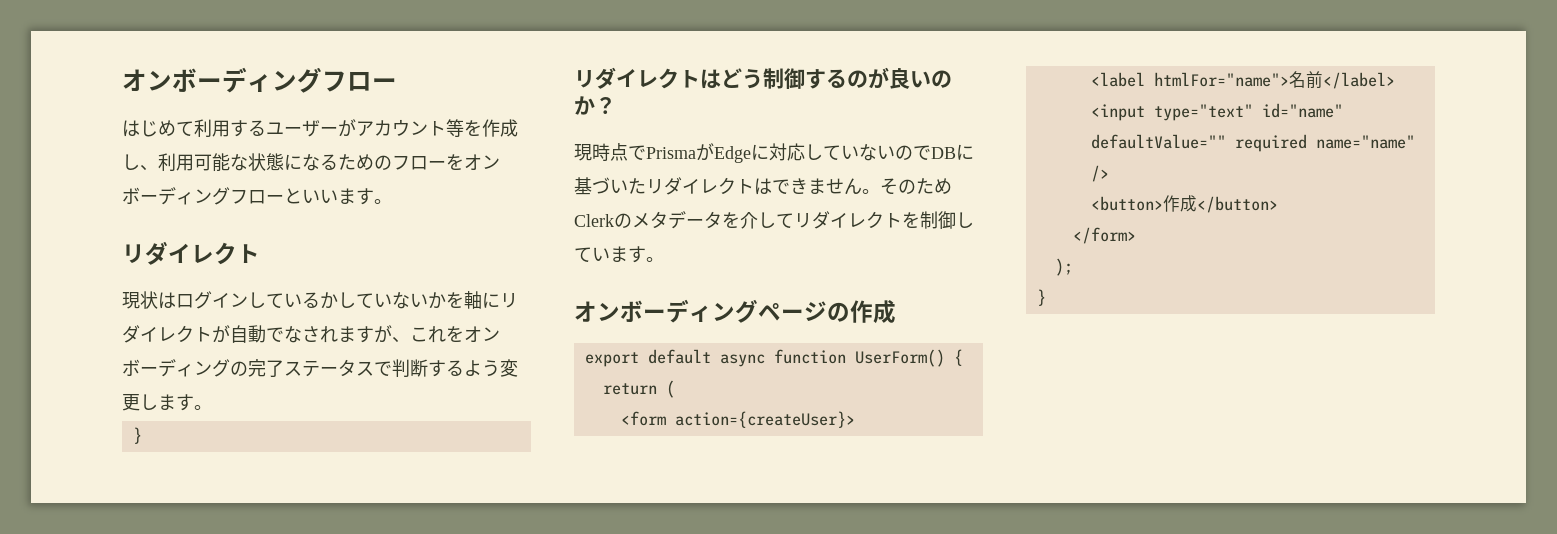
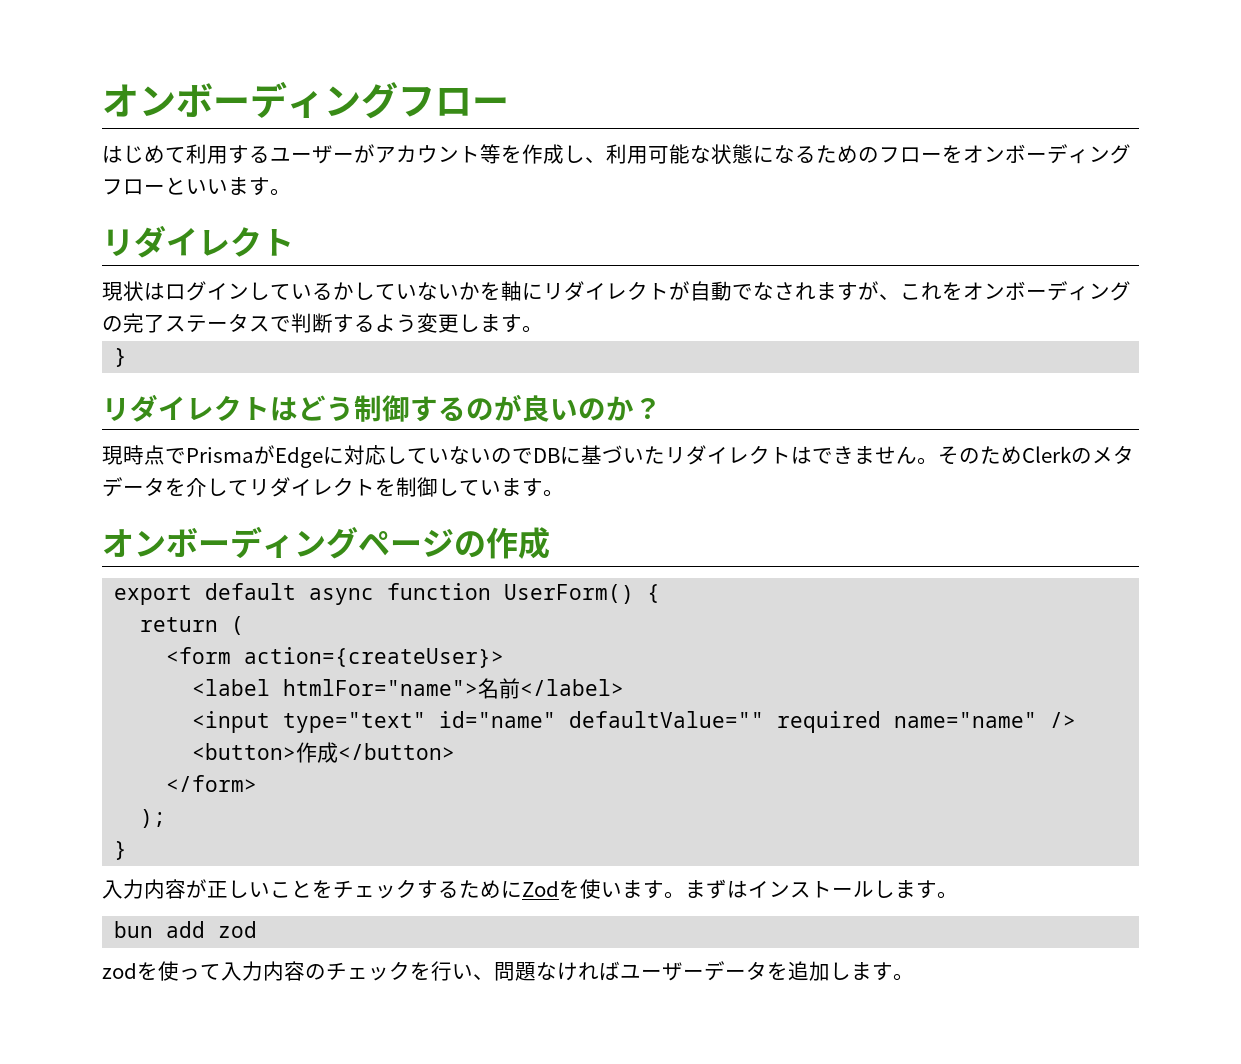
(1046, 297) none -> [102,879,958,899] [114,921,258,938] [102,961,914,981] // 入力内容が正しいことをチェックするためにZodを使います。まずはインストールします。 // bun add zod // zodを使って入力内容のチェックを行い、問題なければユーザーデータを追加します。

